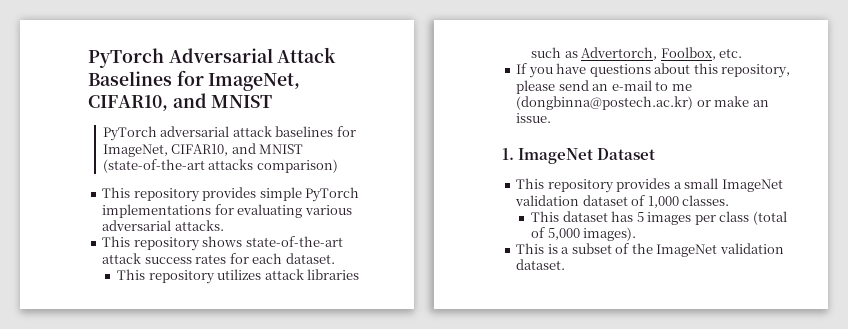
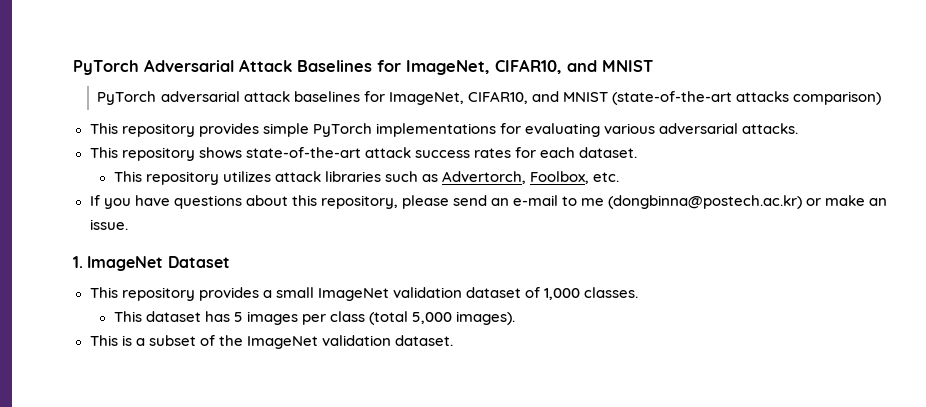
[531,227,546,238] of -> (409, 318) none

